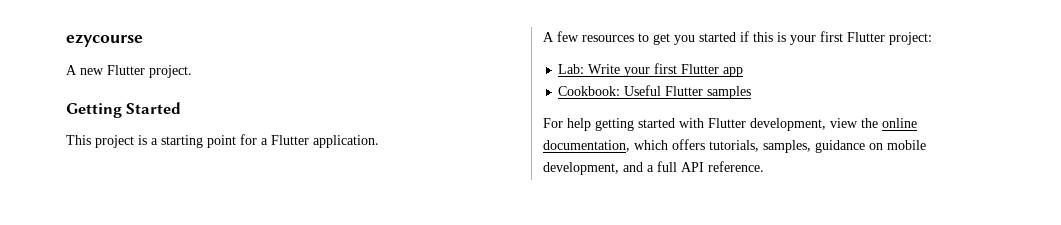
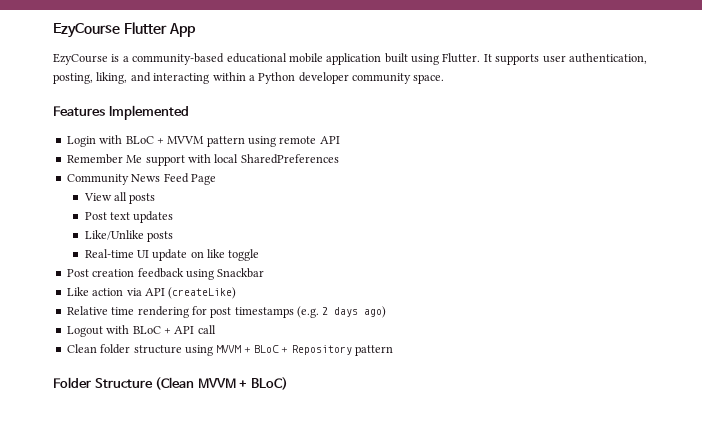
[66,34,143,47] [66,65,192,78] [66,102,182,118] [66,134,379,148] [543,31,932,45] [558,63,744,77] [558,85,752,99] [543,118,917,131] [543,139,926,153] [543,161,764,175] ezycourse // A new Flutter project. // Getting Started // This project is a starting point for a Flutter application. // A few resources to get you started if this is your first Flutter project: // Lab: Write your first Flutter app // Cookbook: Useful Flutter samples // For help getting started with Flutter development, view the online documentation, which offers tutorials, samples, guidance on mobile development, and a full API reference. -> [53,22,196,38] [53,53,647,65] [53,72,445,84] [53,105,189,120] [66,135,340,147] [66,154,339,166] [66,173,216,185] [83,192,156,204] [84,211,174,223] [84,230,173,242] [84,249,260,261] [66,268,265,280] [66,287,237,299] [66,306,387,318] [66,325,216,337] [66,344,394,356] [53,377,288,390] EzyCourse Flutter App // EzyCourse is a community-based educational mobile application built using Flutter. It supports user authentication, posting, liking, and interacting within a Python developer community space. // Features Implemented // Login with BLoC + MVVM pattern using remote API // Remember Me support with local SharedPreferences // Community News Feed Page // View all posts // Post text updates // Like/Unlike posts // Real-time UI update on like toggle // Post creation feedback using Snackbar // Like action via API (createLike) // Relative time rendering for post timestamps (e.g. 2 days ago) // Logout with BLoC + API call // Clean folder structure using MVVM + BLoC + Repository pattern // Folder Structure (Clean MVVM + BLoC)

